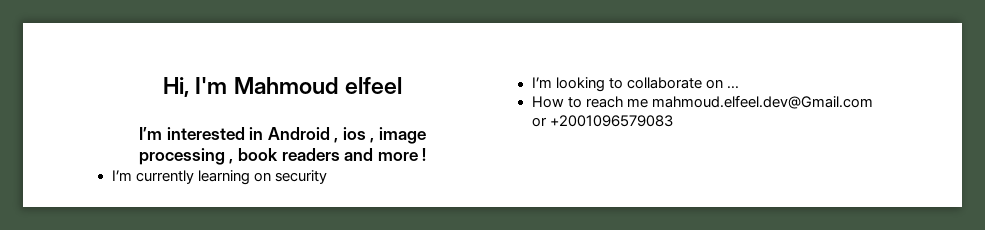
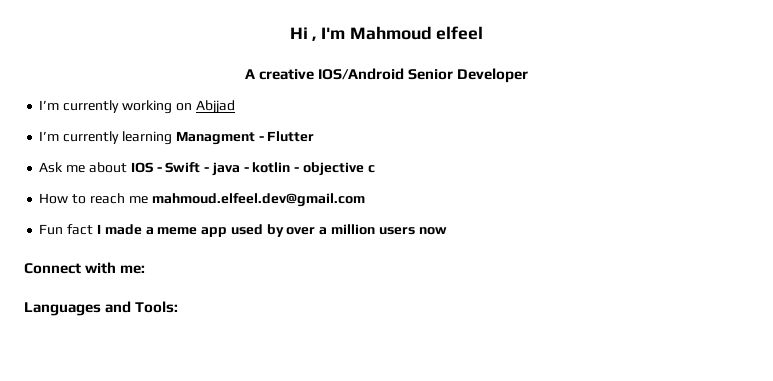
[163,77,190,97] Hi, -> [289,27,317,41] Hi ,
[138,127,427,144] [138,148,427,165] [111,170,327,185] [531,77,739,92] [531,95,873,109] [531,115,673,127] I’m interested in Android , ios , image processing , book readers and more ! // I’m currently learning on security // I’m looking to collaborate on ... // How to reach me mahmoud.elfeel.dev@Gmail.com or +2001096579083 -> [244,68,529,83] [39,100,235,114] [39,131,315,145] [39,162,375,176] [39,193,365,207] [39,224,447,237] [24,262,146,274] [24,301,179,316] A creative IOS/Android Senior Developer // I’m currently working on Abjjad // I’m currently learning Managment - Flutter // Ask me about IOS - Swift - java - kotlin - objective c // How to reach me mahmoud.elfeel.dev@gmail.com // Fun fact I made a meme app used by over a million users now // Connect with me: // Languages and Tools:

